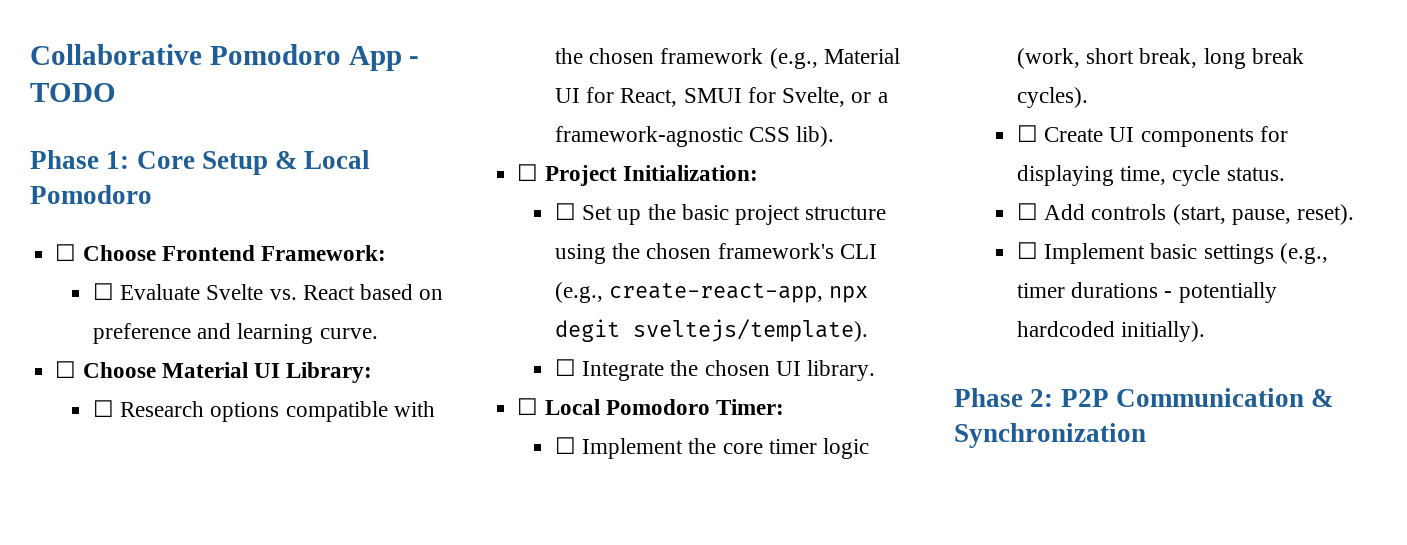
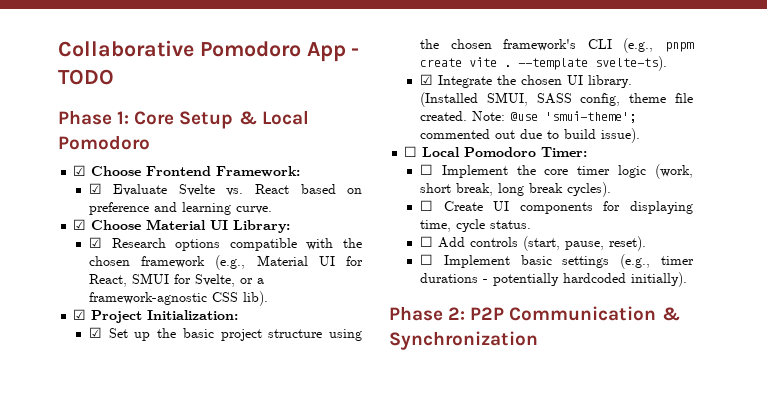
[55,244,77,261] ☐ -> [73,165,87,176] ☑
[93,283,115,300] ☐ -> [88,183,102,194] ☑
[55,361,77,378] ☐ -> [73,219,87,230] ☑
[93,400,115,417] ☐ -> [88,237,102,248] ☑
[517,164,539,181] ☐ -> [73,309,87,320] ☑
[555,203,577,220] ☐ -> [88,327,102,338] ☑
[609,283,869,303] [555,319,869,342] [555,359,577,376] create-react-app, npx degit sveltejs/template). // ☐ -> [665,42,694,52] [419,56,667,71] [419,74,433,85] pnpm create vite . --template svelte-ts). // ☑
(876, 370) none -> [419,92,693,107] [419,111,636,123] [419,128,640,143] (Installed SMUI, SASS config, theme file created. Note: @use 'smui-theme'; commented out due to build issue).

